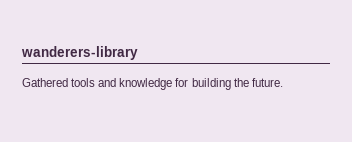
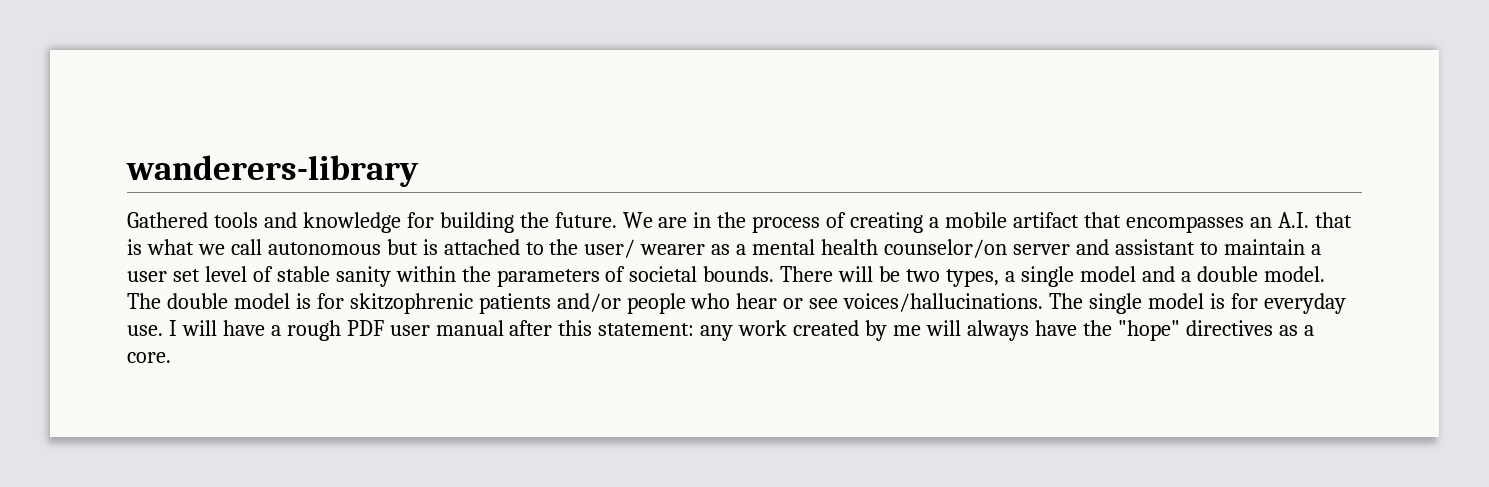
(283, 82) none -> [622,212,1352,233] [127,239,1321,258] [127,266,1325,287] [127,293,1346,314] [127,320,1314,341] [127,352,171,363] We are in the process of creating a mobile artifact that encompasses an A.I. that is what we call autonomous but is attached to the user/ wearer as a mental health counselor/on server and assistant to maintain a user set level of stable sanity within the parameters of societal bounds. There will be two types, a single model and a double model. The double model is for skitzophrenic patients and/or people who hear or see voices/hallucinations. The single model is for everyday use. I will have a rough PDF user manual after this statement: any work created by me will always have the "hope" directives as a core.

